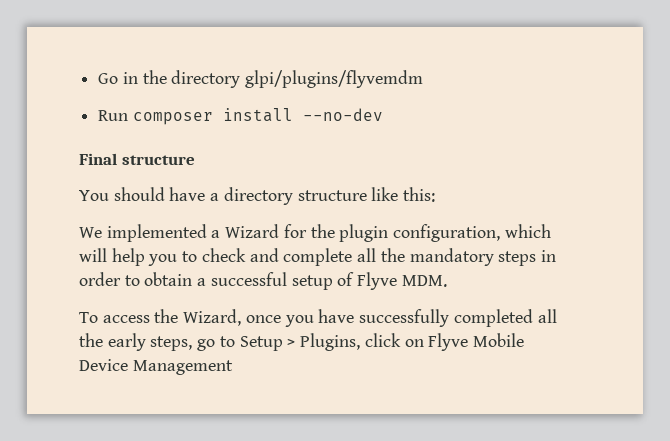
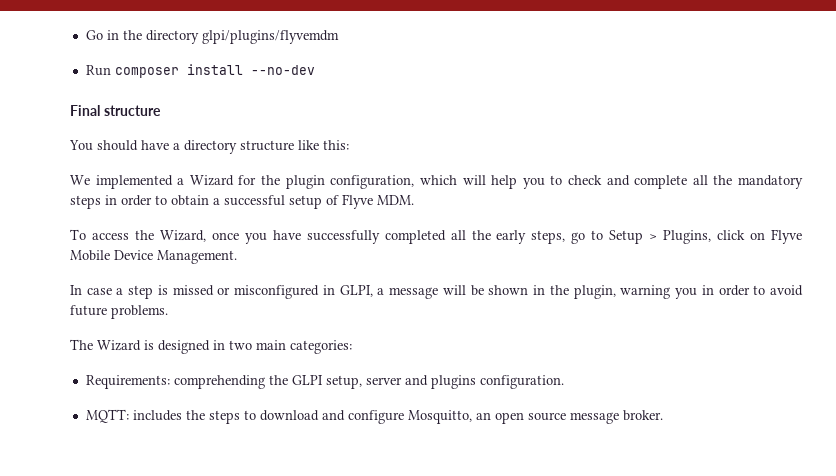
[132,360,233,375] Management -> [157,250,237,264] [70,285,804,299] [70,305,168,319] [70,339,352,354] [85,375,564,389] [85,409,663,424] Management. // In case a step is missed or misconfigured in GLPI, a message will be shown in the plugin, warning you in order to avoid future problems. // The Wizard is designed in two main categories: // Requirements: comprehending the GLPI setup, server and plugins configuration. // MQTT: includes the steps to download and configure Mosquitto, an open source message broker.

